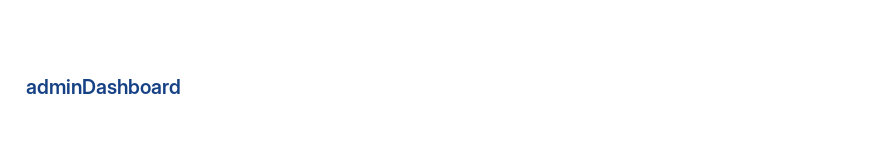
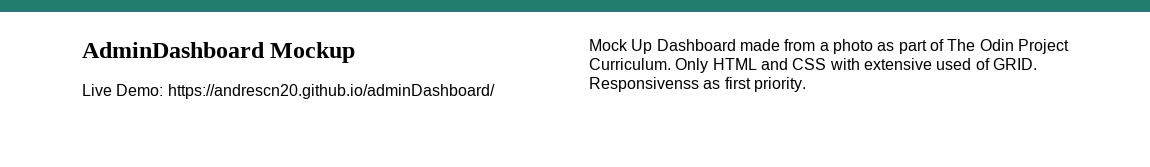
[26,79,181,94] adminDashboard -> [82,42,356,63] [82,84,495,99] [589,39,1069,54] [589,58,1037,73] [589,77,806,92] AdminDashboard Mockup // Live Demo: https://andrescn20.github.io/adminDashboard/ // Mock Up Dashboard made from a photo as part of The Odin Project Curriculum. Only HTML and CSS with extensive used of GRID. Responsivenss as first priority.

